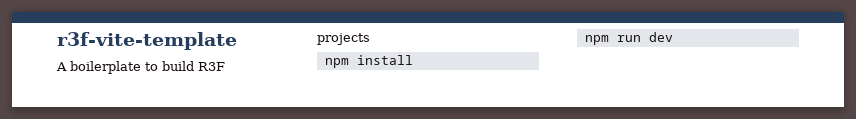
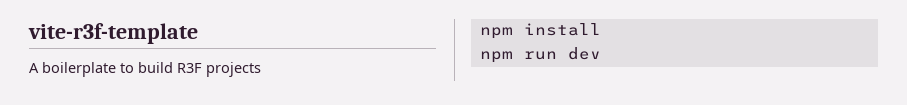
[57,32,237,50] r3f-vite-template -> [28,23,198,44] vite-r3f-template

